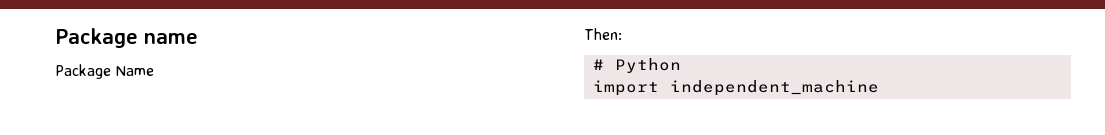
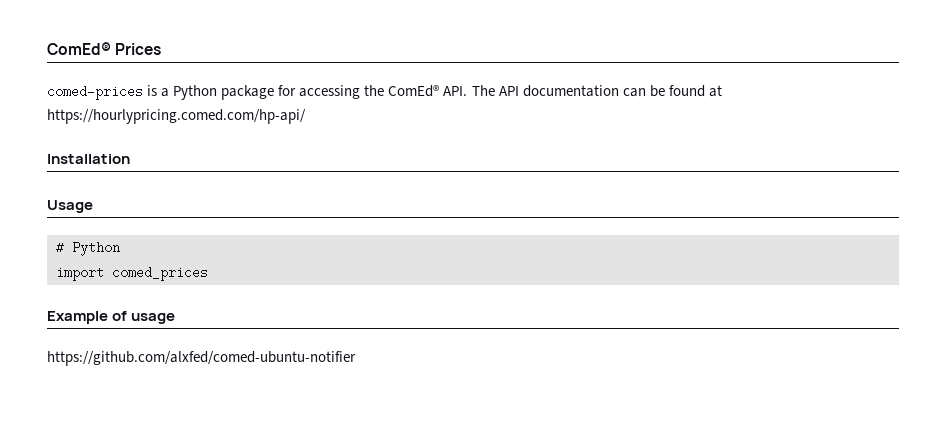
[55,28,198,48] [55,64,155,79] [584,28,622,40] [593,58,682,73] [593,80,880,96] Package name // Package Name // Then: // # Python // import independent_machine -> [47,42,162,55] [47,85,722,100] [47,109,306,124] [47,154,130,164] [47,200,93,213] [56,241,120,256] [56,266,208,281] [47,311,176,324] [47,351,356,366] ComEd® Prices // comed-prices is a Python package for accessing the ComEd® API. The API documentation can be found at https://hourlypricing.comed.com/hp-api/ // Installation // Usage // # Python // import comed_prices // Example of usage // https://github.com/alxfed/comed-ubuntu-notifier

